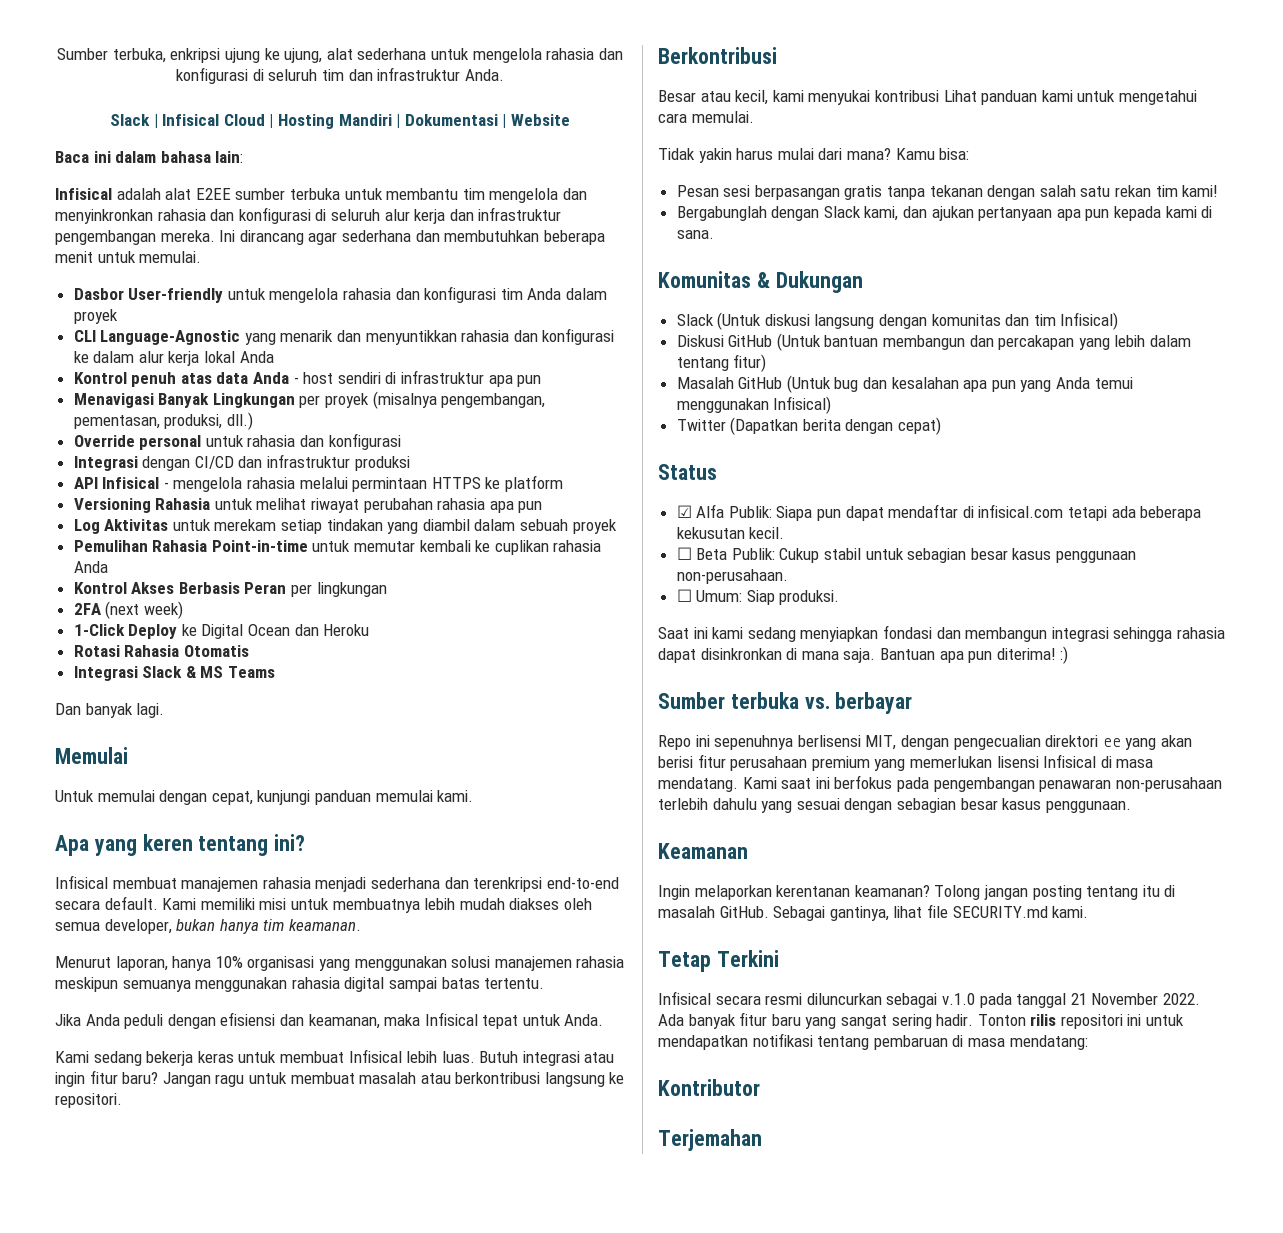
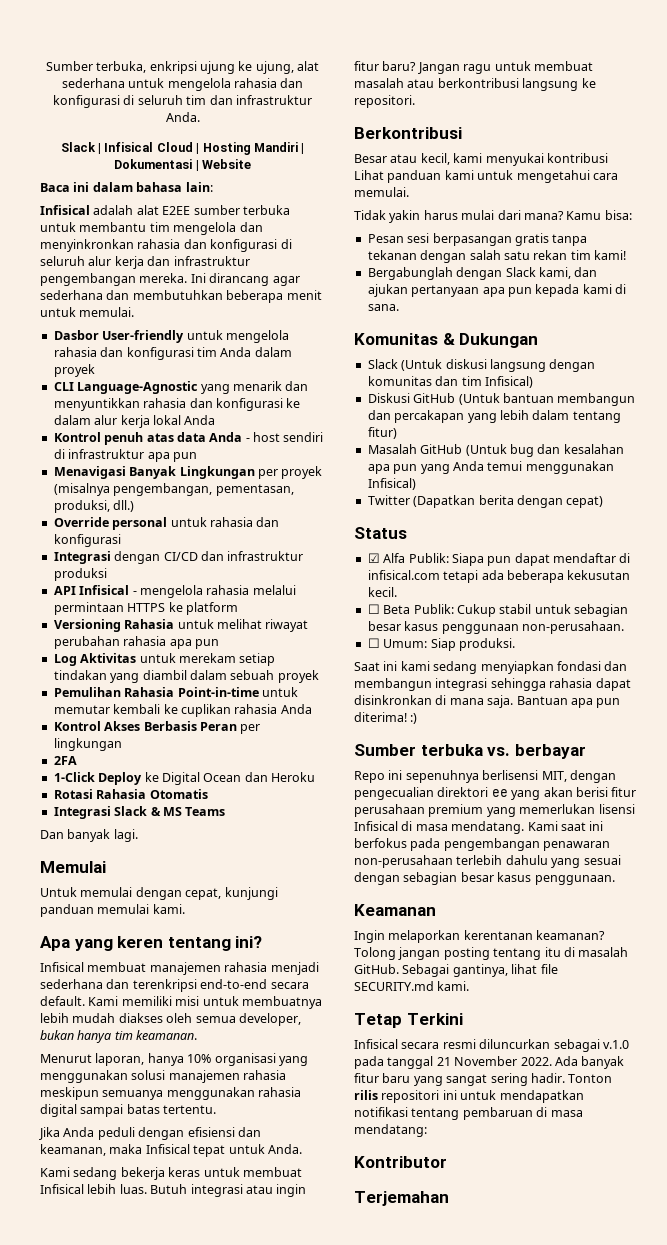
[105,601,183,619] (next week) -> (77, 760) none

